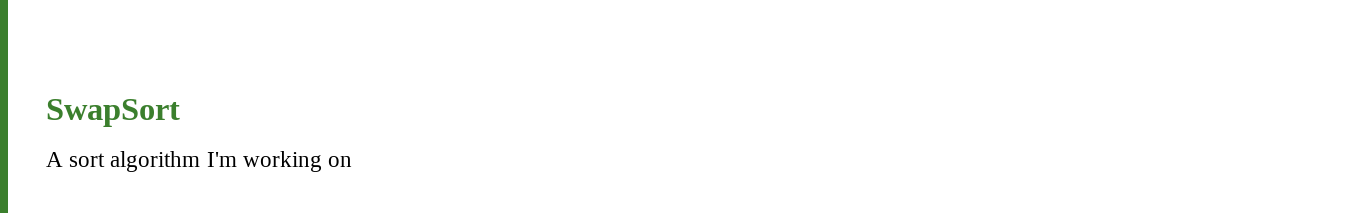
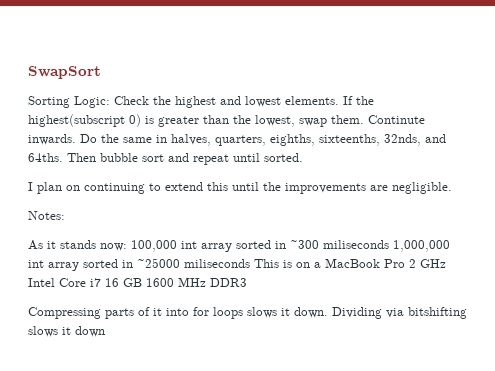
[46,151,353,172] A sort algorithm I'm working on -> [28,96,374,108] [28,114,425,127] [28,134,446,146] [28,153,303,165] [28,182,452,194] [28,211,65,220] [28,240,450,252] [28,258,446,271] [28,277,247,287] [28,307,467,319] [28,326,105,337] Sorting Logic: Check the highest and lowest elements. If the highest(subscript 0) is greater than the lowest, swap them. Continute inwards. Do the same in halves, quarters, eighths, sixteenths, 32nds, and 64ths. Then bubble sort and repeat until sorted. // I plan on continuing to extend this until the improvements are negligible. // Notes: // As it stands now: 100,000 int array sorted in ~300 miliseconds 1,000,000 int array sorted in ~25000 miliseconds This is on a MacBook Pro 2 GHz Intel Core i7 16 GB 1600 MHz DDR3 // Compressing parts of it into for loops slows it down. Dividing via bitshifting slows it down

